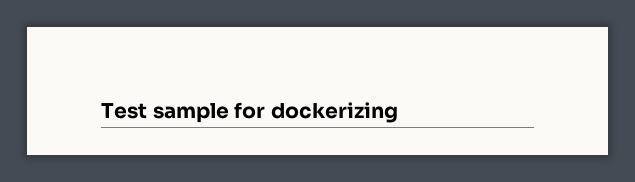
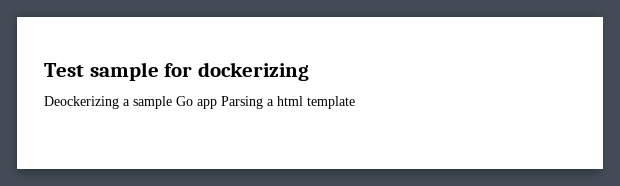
(398, 112) none -> [44,96,355,109] // Deockerizing a sample Go app Parsing a html template

